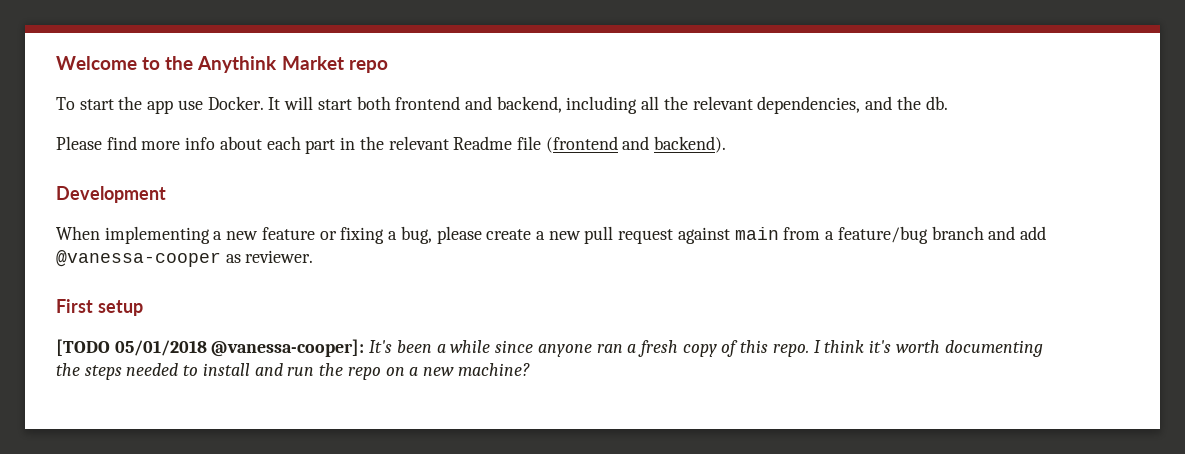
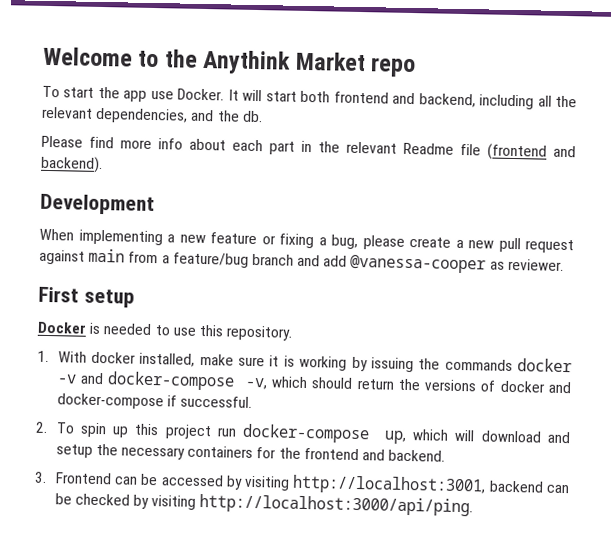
[56,339,1043,357] [56,363,530,380] [TODO 05/01/2018 @vanessa-cooper]: It's been a while since anyone ran a fresh copy of this repo. I think it's worth documenting the steps needed to install and run the repo on a new machine? -> [37,321,294,341] [37,350,572,373] [56,371,572,394] [56,393,252,410] [35,421,571,444] [55,443,446,462] [34,471,569,496] [54,493,474,517] Docker is needed to use this repository. // 1. With docker installed, make sure it is working by issuing the commands docker -v and docker-compose -v, which should return the versions of docker and docker-compose if successful. // 2. To spin up this project run docker-compose up, which will download and setup the necessary containers for the frontend and backend. // 3. Frontend can be accessed by visiting http://localhost:3001, backend can be checked by visiting http://localhost:3000/api/ping.

